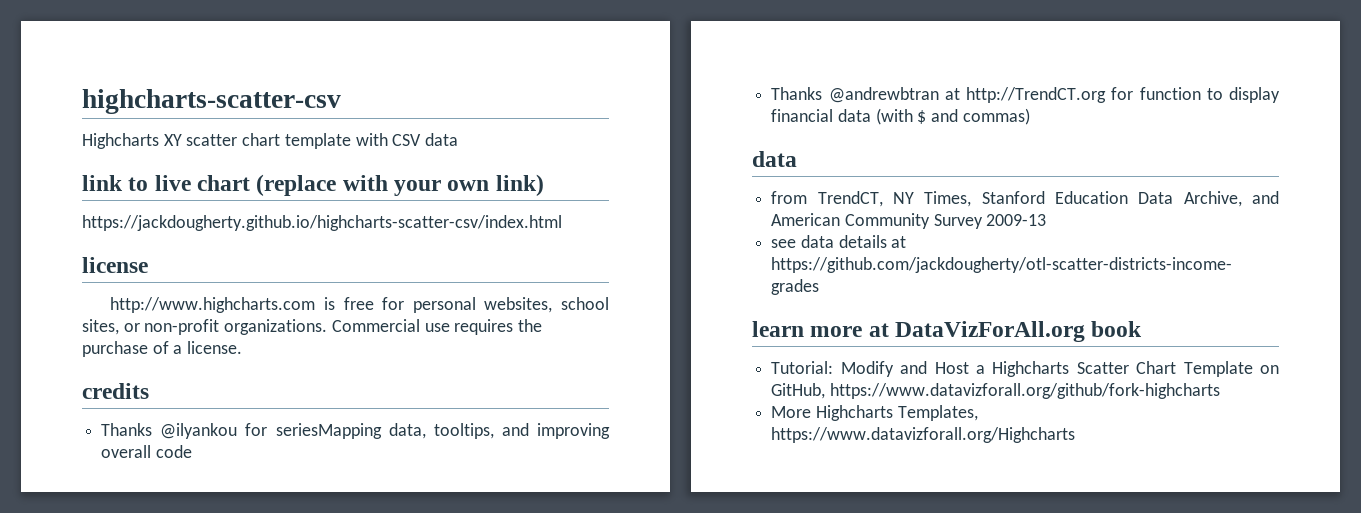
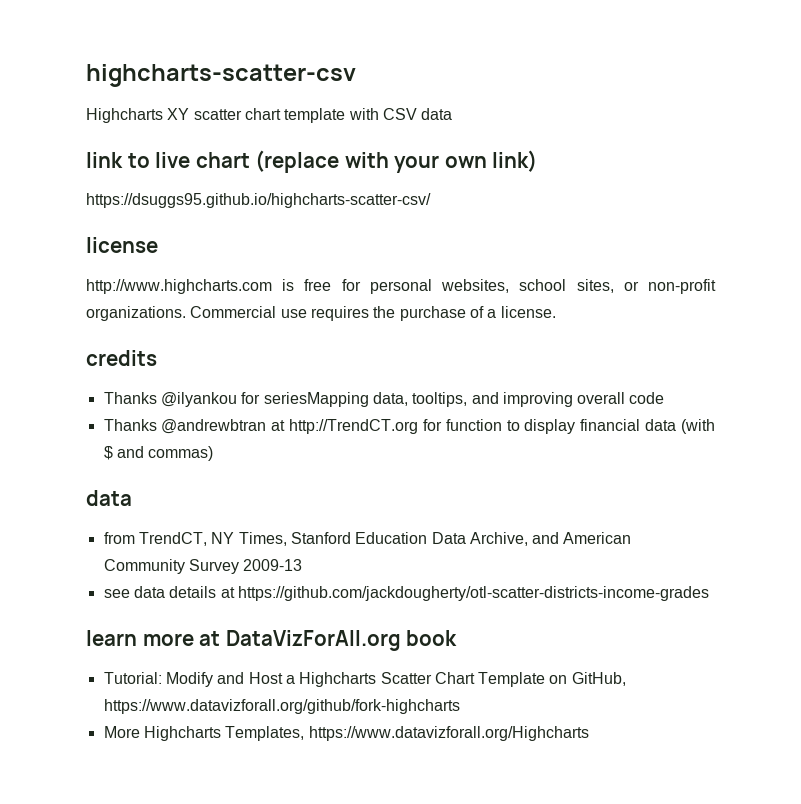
[82,215,562,231] https://jackdougherty.github.io/highcharts-scatter-csv/index.html -> [86,193,431,208] https://dsuggs95.github.io/highcharts-scatter-csv/

